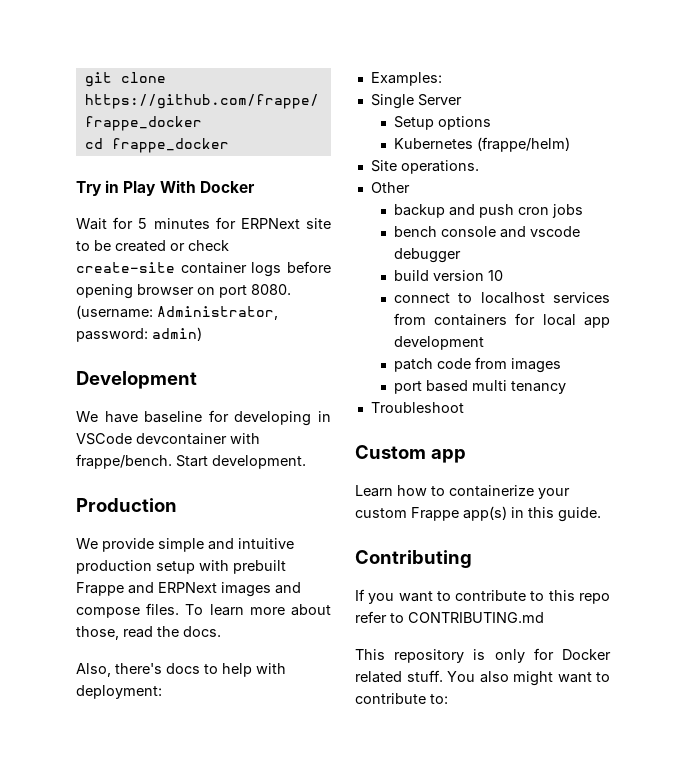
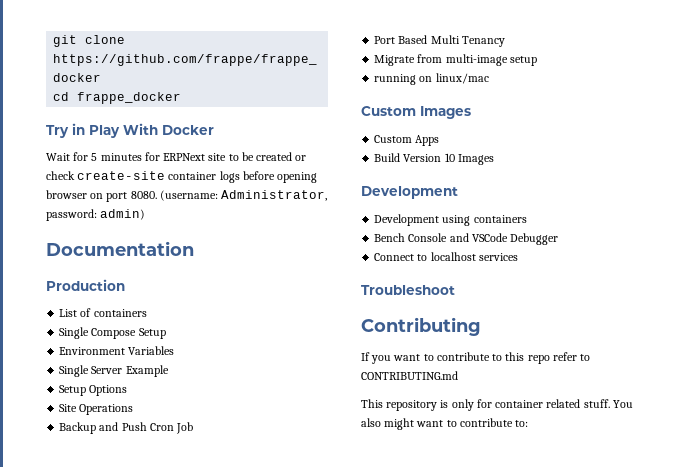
[76,371,197,389] [76,410,331,426] [76,433,260,445] [76,454,306,469] [76,498,177,512] [76,538,294,552] [76,560,286,574] [76,582,301,597] [76,603,331,618] [76,626,221,640] [76,663,286,677] [76,685,162,699] [370,72,442,86] Development // We have baseline for developing in VSCode devcontainer with frappe/bench. Start development. // Production // We provide simple and intuitive production setup with prebuilt Frappe and ERPNext images and compose files. To learn more about those, read the docs. // Also, there's docs to help with deployment: // Examples: -> [46,241,194,256] [46,279,125,291] [59,308,147,317] [59,327,166,339] [59,346,175,355] Documentation // Production // List of containers // Single Compose Setup // Environment Variables
[393,116,491,130] [393,137,570,152] [370,160,479,174] [370,182,410,193] [393,204,583,218] [393,226,580,238] [393,248,461,263] [393,270,503,281] [393,292,610,304] [393,313,610,328] [393,336,484,350] [393,357,561,373] [393,380,566,394] [370,402,464,413] [355,445,466,463] [355,485,570,499] [355,506,601,522] // Setup options // Kubernetes (frappe/helm) // Site operations. // Other // backup and push cron jobs // bench console and vscode debugger // build version 10 // connect to localhost services from containers for local app development // patch code from images // port based multi tenancy // Troubleshoot // Custom app // Learn how to containerize your custom Frappe app(s) in this guide. -> [125,365,169,377] [59,385,128,396] [59,404,134,415] [59,422,194,434] [374,35,505,47] [374,54,537,66] [374,73,489,85] [361,106,471,119] [374,135,440,146] [374,153,494,165] [361,186,458,199] [374,214,527,226] [374,233,559,245] [374,252,518,261] [361,285,455,295] Example // Setup Options // Site Operations // Backup and Push Cron Job // Port Based Multi Tenancy // Migrate from multi-image setup // running on linux/mac // Custom Images // Custom Apps // Build Version 10 Images // Development // Development using containers // Bench Console and VSCode Debugger // Connect to localhost services // Troubleshoot
[562,649,611,660] Docker -> [495,400,544,408] container

